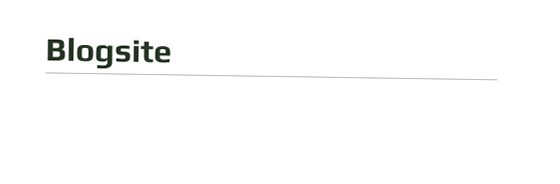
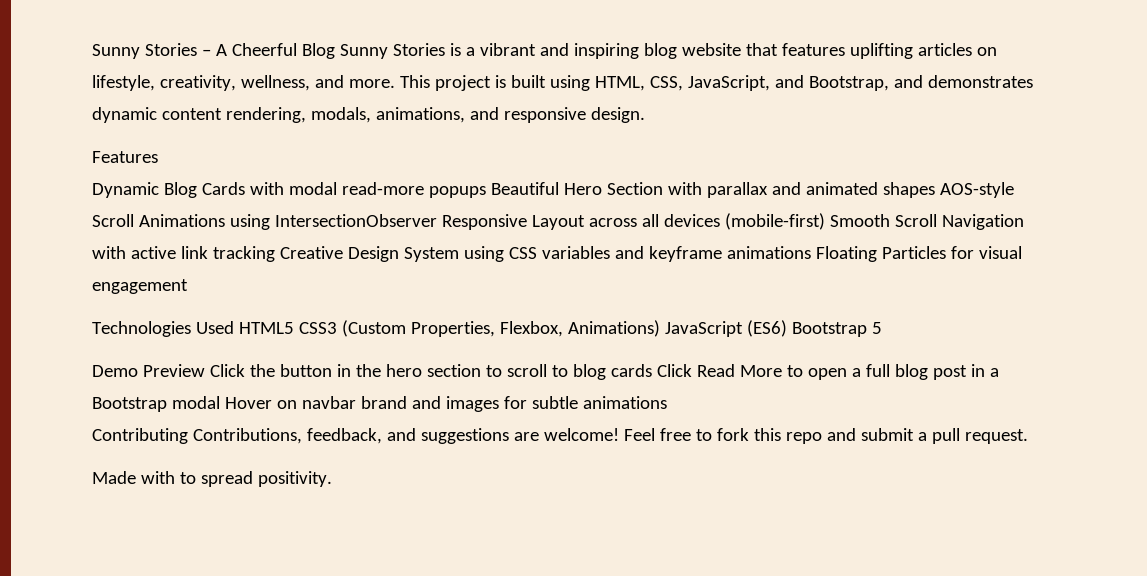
[45,37,172,71] Blogsite -> [92,43,997,59] [92,75,1033,91] [92,107,645,123] [92,151,158,163] [92,182,1014,198] [92,213,1024,230] [92,246,1022,262] [92,279,188,294] [92,320,882,337] [92,364,999,380] [92,396,667,412] [92,428,1028,444] [92,471,332,487] Sunny Stories – A Cheerful Blog Sunny Stories is a vibrant and inspiring blog website that features uplifting articles on lifestyle, creativity, wellness, and more. This project is built using HTML, CSS, JavaScript, and Bootstrap, and demonstrates dynamic content rendering, modals, animations, and responsive design. // Features // Dynamic Blog Cards with modal read-more popups Beautiful Hero Section with parallax and animated shapes AOS-style Scroll Animations using IntersectionObserver Responsive Layout across all devices (mobile-first) Smooth Scroll Navigation with active link tracking Creative Design System using CSS variables and keyframe animations Floating Particles for visual engagement // Technologies Used HTML5 CSS3 (Custom Properties, Flexbox, Animations) JavaScript (ES6) Bootstrap 5 // Demo Preview Click the button in the hero section to scroll to blog cards Click Read More to open a full blog post in a Bootstrap modal Hover on navbar brand and images for subtle animations // Contributing Contributions, feedback, and suggestions are welcome! Feel free to fork this repo and submit a pull request. // Made with to spread positivity.

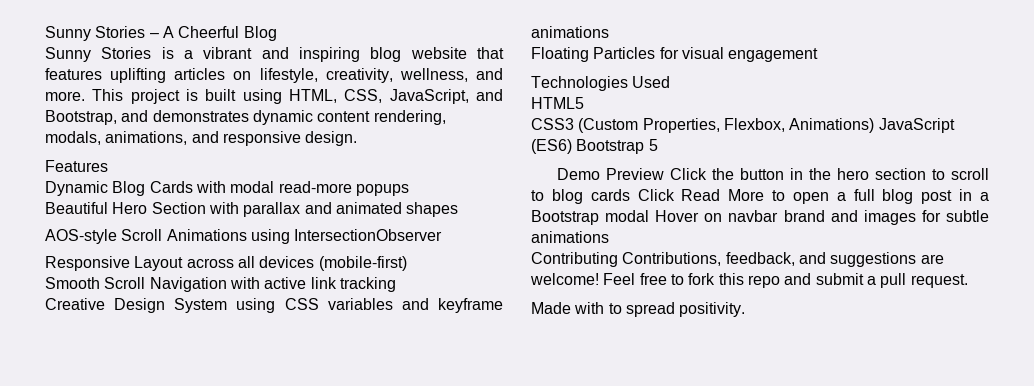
(335, 51) none -> (277, 33) //
(486, 192) none -> (409, 190) //
(935, 190) none -> (459, 209) //
(437, 220) none -> (443, 235) //
(825, 221) none -> (407, 263) //
(275, 254) none -> (396, 284) //
(811, 252) none -> (609, 32) //
(234, 327) none -> (671, 82) //
(294, 328) none -> (584, 103) //

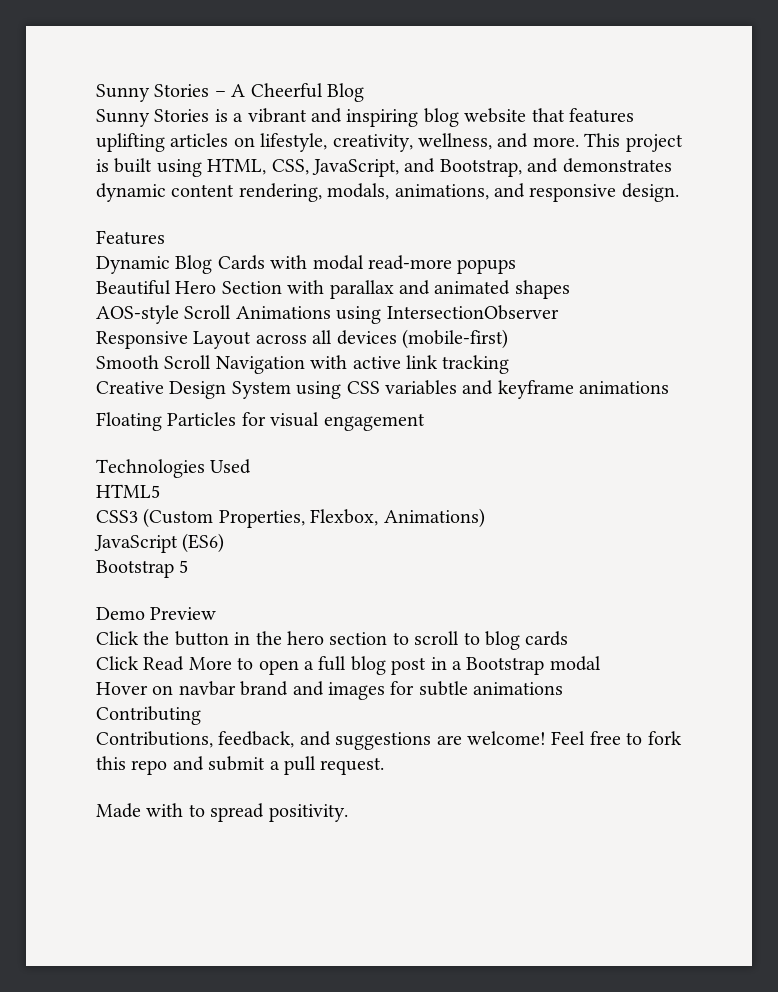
(875, 125) none -> (485, 518) //
(572, 146) none -> (225, 543) //
(664, 174) none -> (217, 613) //
(630, 195) none -> (569, 638) //
(650, 216) none -> (601, 663) //
(618, 259) none -> (201, 715) //

